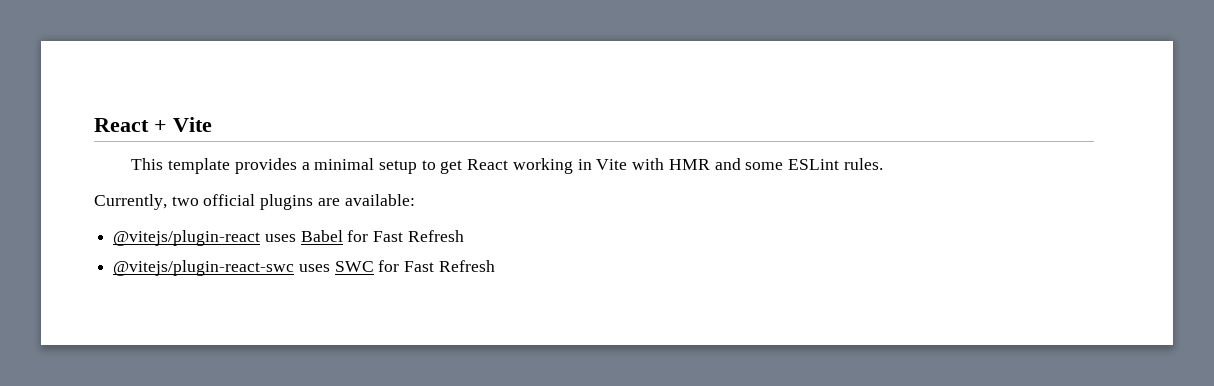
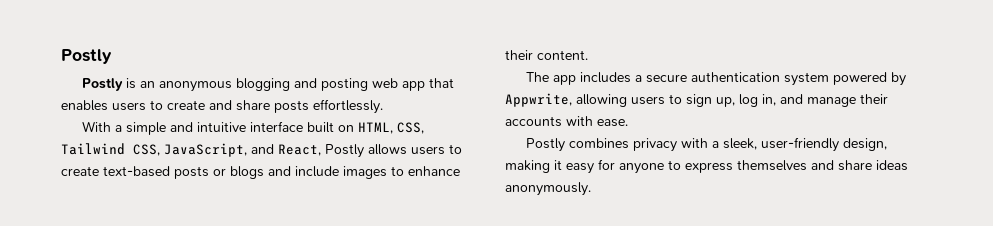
[94,117,212,132] [131,158,883,174] [94,194,415,210] [113,230,464,246] [113,260,495,276] React + Vite // This template provides a minimal setup to get React working in Vite with HMR and some ESLint rules. // Currently, two official plugins are available: // @vitejs/plugin-react uses Babel for Fast Refresh // @vitejs/plugin-react-swc uses SWC for Fast Refresh -> [61,49,112,64] [81,78,454,92] [61,99,383,114] [81,121,424,135] [61,143,462,158] [61,166,460,179] [505,50,588,60] [525,72,906,86] [505,93,888,107] [505,116,628,127] [525,137,887,152] [505,159,908,174] [505,182,591,196] Postly // Postly is an anonymous blogging and posting web app that enables users to create and share posts effortlessly. // With a simple and intuitive interface built on HTML, CSS, Tailwind CSS, JavaScript, and React, Postly allows users to create text-based posts or blogs and include images to enhance their content. // The app includes a secure authentication system powered by Appwrite, allowing users to sign up, log in, and manage their accounts with ease. // Postly combines privacy with a sleek, user-friendly design, making it easy for anyone to express themselves and share ideas anonymously.

